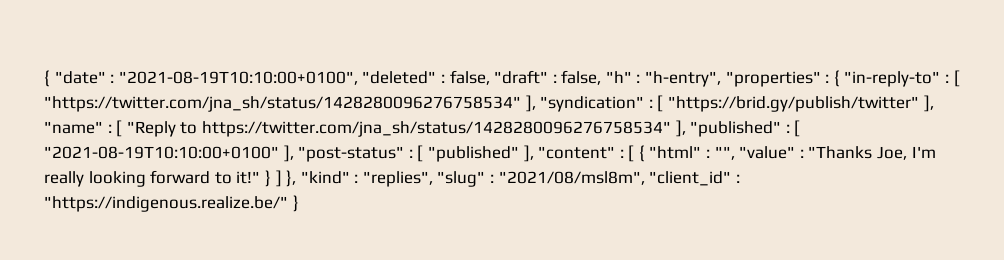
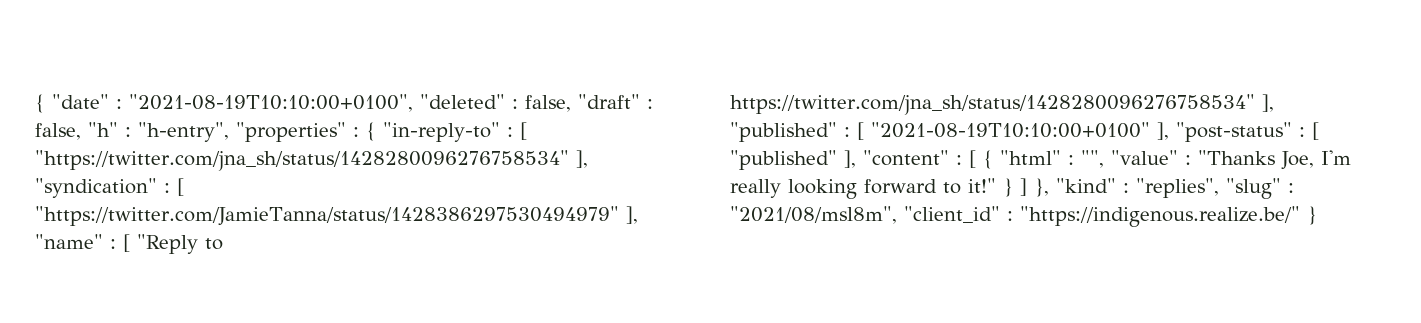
[667,96,919,112] "https://brid.gy/publish/twitter" -> [35,206,619,226] "https://twitter.com/JamieTanna/status/1428386297530494979"

